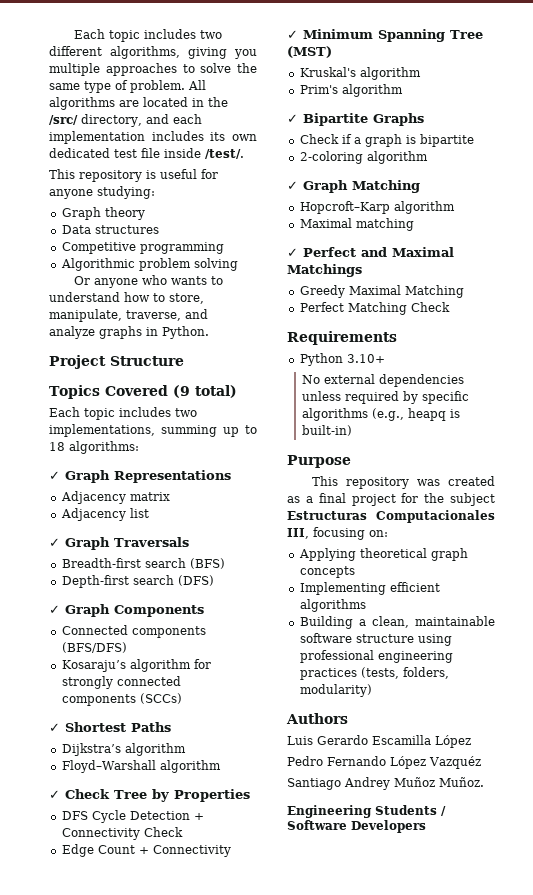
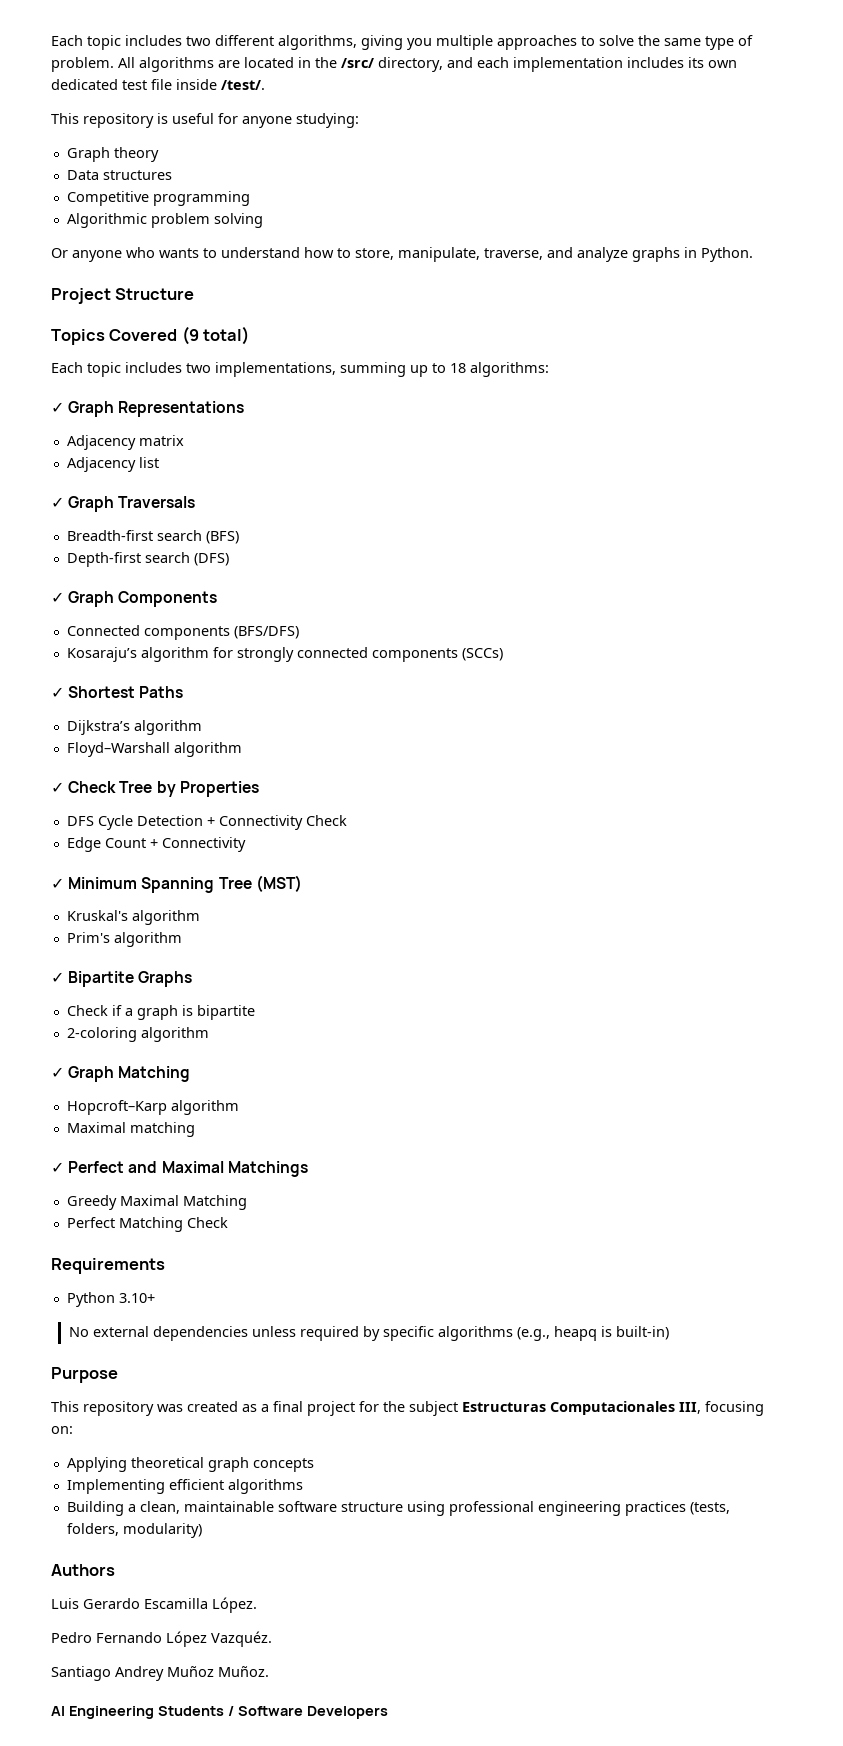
[435,735,471,748] López -> [212,1597,257,1613] López.
[429,756,481,769] Vazquéz -> [211,1631,272,1647] Vazquéz.
(484, 782) none -> [51,1706,65,1716] AI

